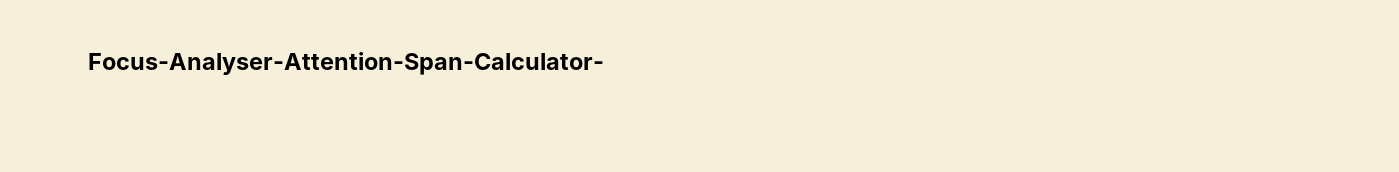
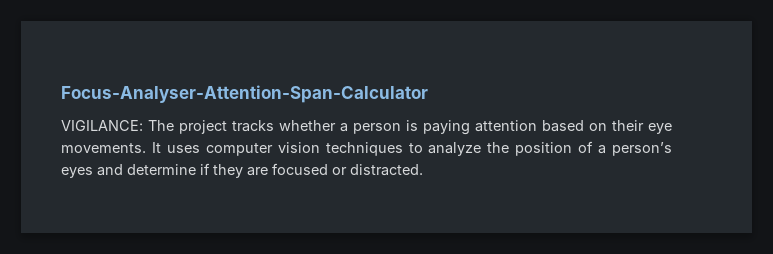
[88,52,604,75] Focus-Analyser-Attention-Span-Calculator- -> [61,85,428,103] [61,120,672,135] [61,141,672,156] [61,163,423,178] Focus-Analyser-Attention-Span-Calculator // VIGILANCE: The project tracks whether a person is paying attention based on their eye movements. It uses computer vision techniques to analyze the position of a person’s eyes and determine if they are focused or distracted.

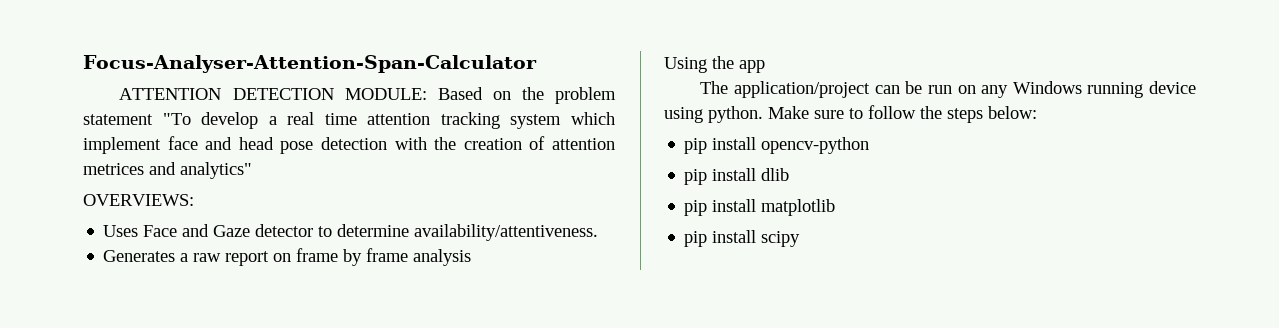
[61,120,672,135] [61,141,672,156] [61,163,423,178] VIGILANCE: The project tracks whether a person is paying attention based on their eye movements. It uses computer vision techniques to analyze the position of a person’s eyes and determine if they are focused or distracted. -> [119,87,616,104] [83,112,615,129] [83,136,616,154] [83,162,252,179] [83,194,194,206] [103,224,599,241] [103,248,472,266] [664,56,765,73] [700,81,1196,98] [664,105,1037,123] [684,137,870,154] [684,168,790,185] [684,199,836,216] [684,230,801,247] ATTENTION DETECTION MODULE: Based on the problem statement "To develop a real time attention tracking system which implement face and head pose detection with the creation of attention metrices and analytics" // OVERVIEWS: // Uses Face and Gaze detector to determine availability/attentiveness. // Generates a raw report on frame by frame analysis // Using the app // The application/project can be run on any Windows running device using python. Make sure to follow the steps below: // pip install opencv-python // pip install dlib // pip install matplotlib // pip install scipy

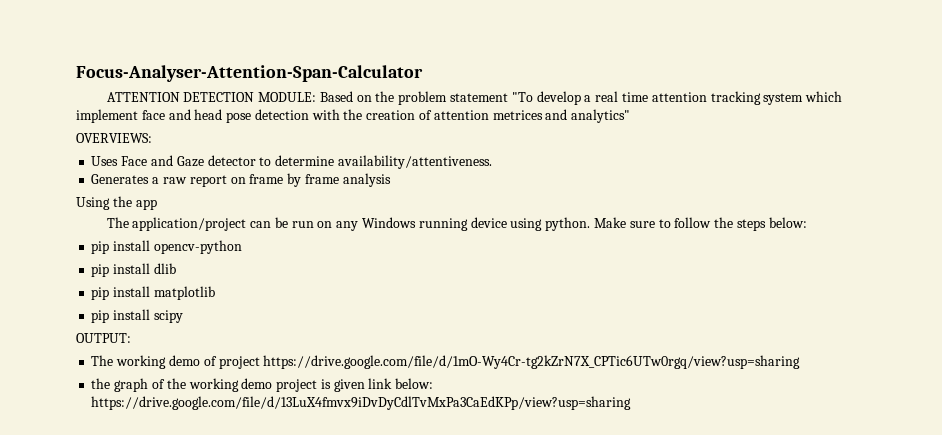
(801, 239) none -> [76,333,131,343] [91,355,801,369] [91,378,434,392] [91,396,632,410] // OUTPUT: // The working demo of project https://drive.google.com/file/d/1mO-Wy4Cr-tg2kZrN7X_CPTic6UTw0rgq/view?usp=sharing // the graph of the working demo project is given link below: https://drive.google.com/file/d/13LuX4fmvx9iDvDyCdlTvMxPa3CaEdKPp/view?usp=sharing

